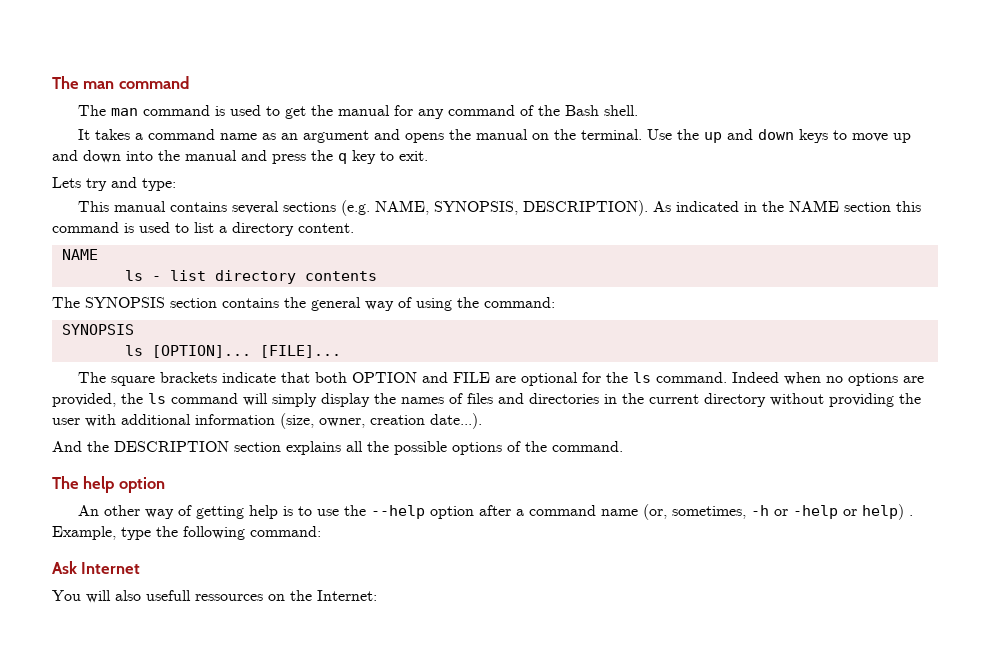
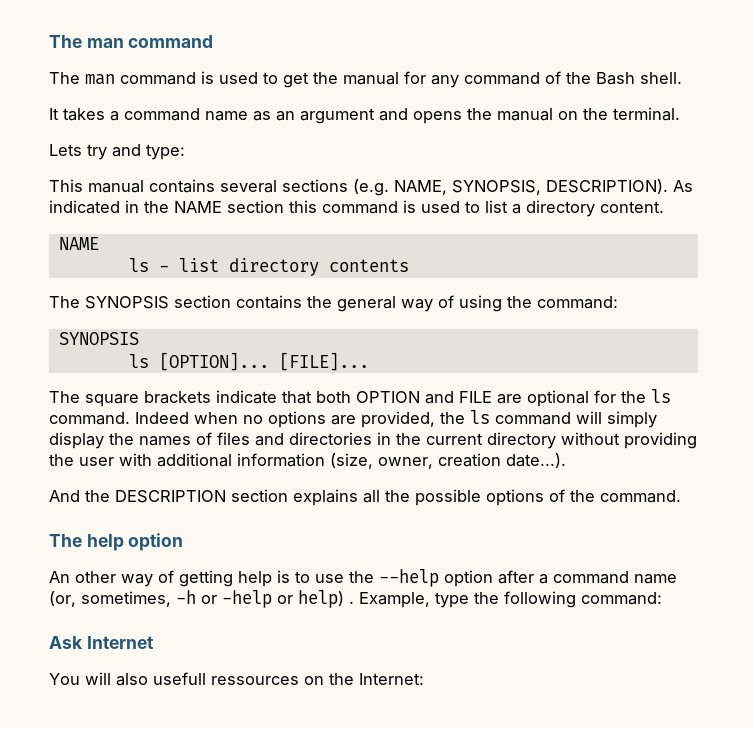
[647,129,912,143] [52,150,428,164] Use the up and down keys to move up and down into the manual and press the q key to exit. -> (680, 114) none

